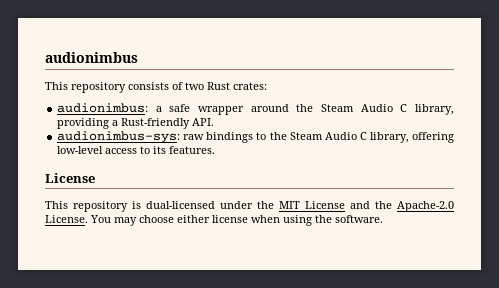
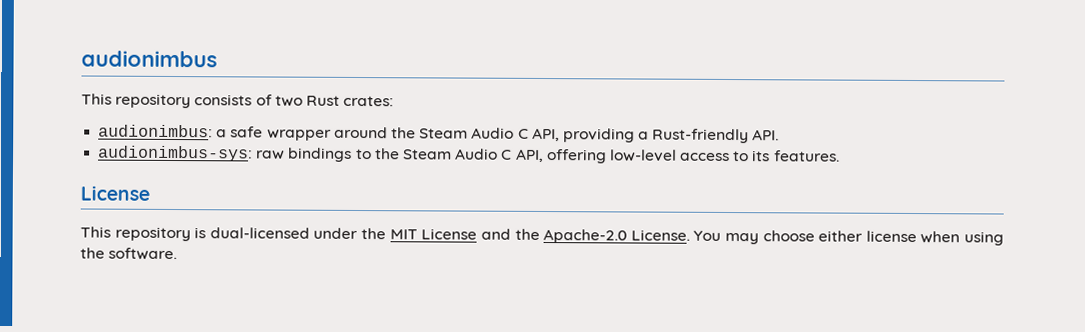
[415,104,455,115] library, -> [531,127,560,142] API,
[369,132,409,143] library, -> [515,148,544,163] API,

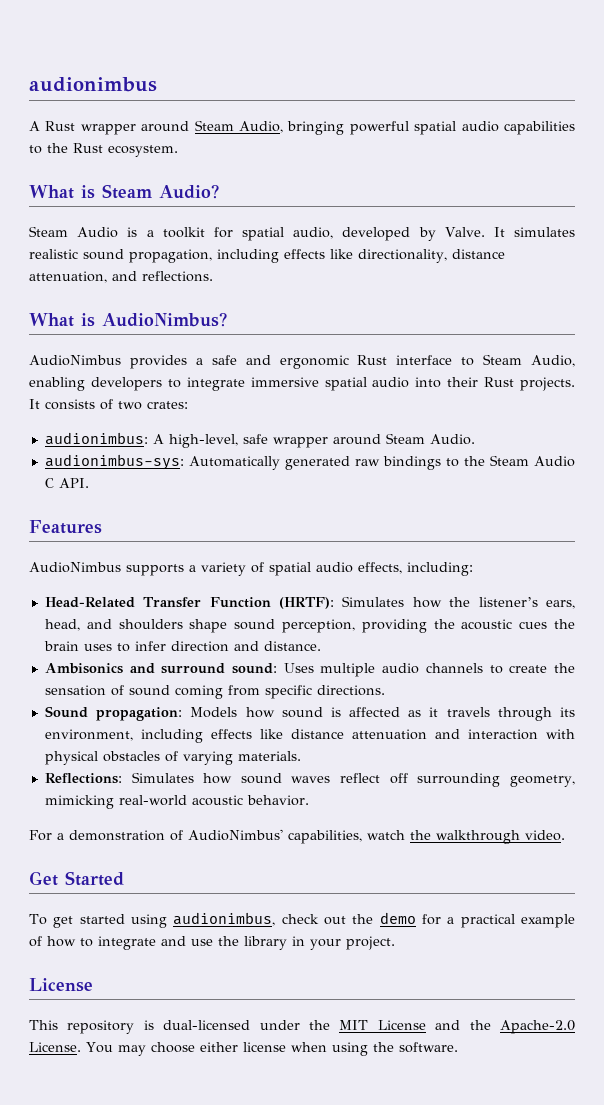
[81,93,192,109] This repository -> [29,120,575,135] [29,143,178,157] [29,184,219,199] [29,226,575,241] [29,249,505,263] [29,271,213,283] [29,312,227,327] [29,354,575,369] [29,377,575,391] [29,399,40,409] A Rust wrapper around Steam Audio, bringing powerful spatial audio capabilities to the Rust ecosystem. // What is Steam Audio? // Steam Audio is a toolkit for spatial audio, developed by Valve. It simulates realistic sound propagation, including effects like directionality, distance attenuation, and reflections. // What is AudioNimbus? // AudioNimbus provides a safe and ergonomic Rust interface to Steam Audio, enabling developers to integrate immersive spatial audio into their Rust projects. It
[305,95,340,106] Rust -> (142, 405) none
[216,129,228,138] a -> [152,434,238,448] A high-level,
[390,127,780,144] the Steam Audio C API, providing a Rust-friendly API. -> [385,433,475,445] Steam Audio.
(254, 153) none -> [188,456,350,470] Automatically generated
[515,148,840,164] API, offering low-level access to its features. -> [58,478,89,488] [29,520,102,534] [29,562,473,576] [44,596,576,609] [44,619,575,633] [43,641,321,652] [44,663,575,677] [44,685,385,699] [44,706,575,721] [44,729,576,743] [44,751,301,765] [44,772,576,787] [44,795,309,809] [29,829,565,844] [29,871,124,886] [29,912,576,928] [29,936,395,950] API. // Features // AudioNimbus supports a variety of spatial audio effects, including: // Head-Related Transfer Function (HRTF): Simulates how the listener’s ears, head, and shoulders shape sound perception, providing the acoustic cues the brain uses to infer direction and distance. // Ambisonics and surround sound: Uses multiple audio channels to create the sensation of sound coming from specific directions. // Sound propagation: Models how sound is affected as it travels through its environment, including effects like distance attenuation and interaction with physical obstacles of varying materials. // Reflections: Simulates how sound waves reflect off surrounding geometry, mimicking real-world acoustic behavior. // For a demonstration of AudioNimbus' capabilities, watch the walkthrough video. // Get Started // To get started using audionimbus, check out the demo for a practical example of how to integrate and use the library in your project.

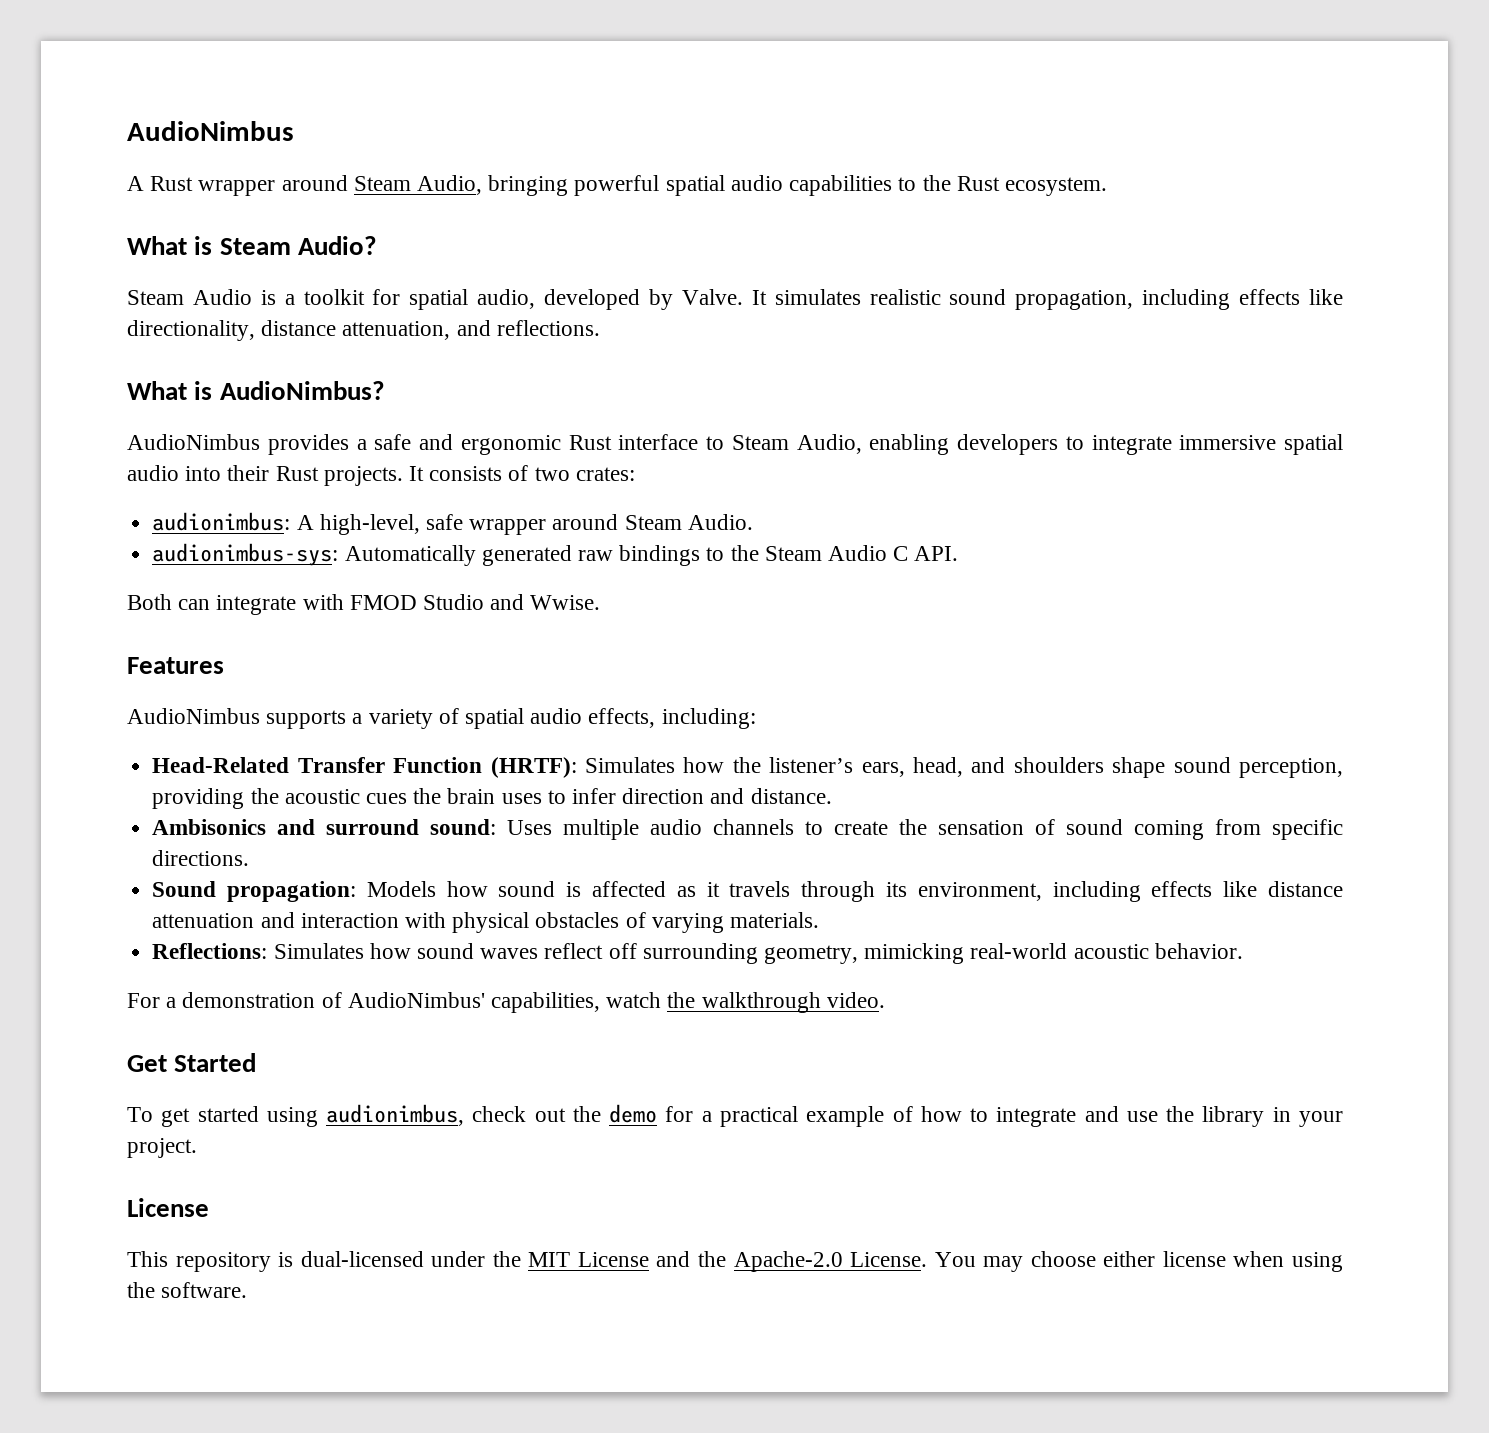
[29,77,157,92] audionimbus -> [127,121,294,141] AudioNimbus
(89, 483) none -> [127,594,601,615] // Both can integrate with FMOD Studio and Wwise.

